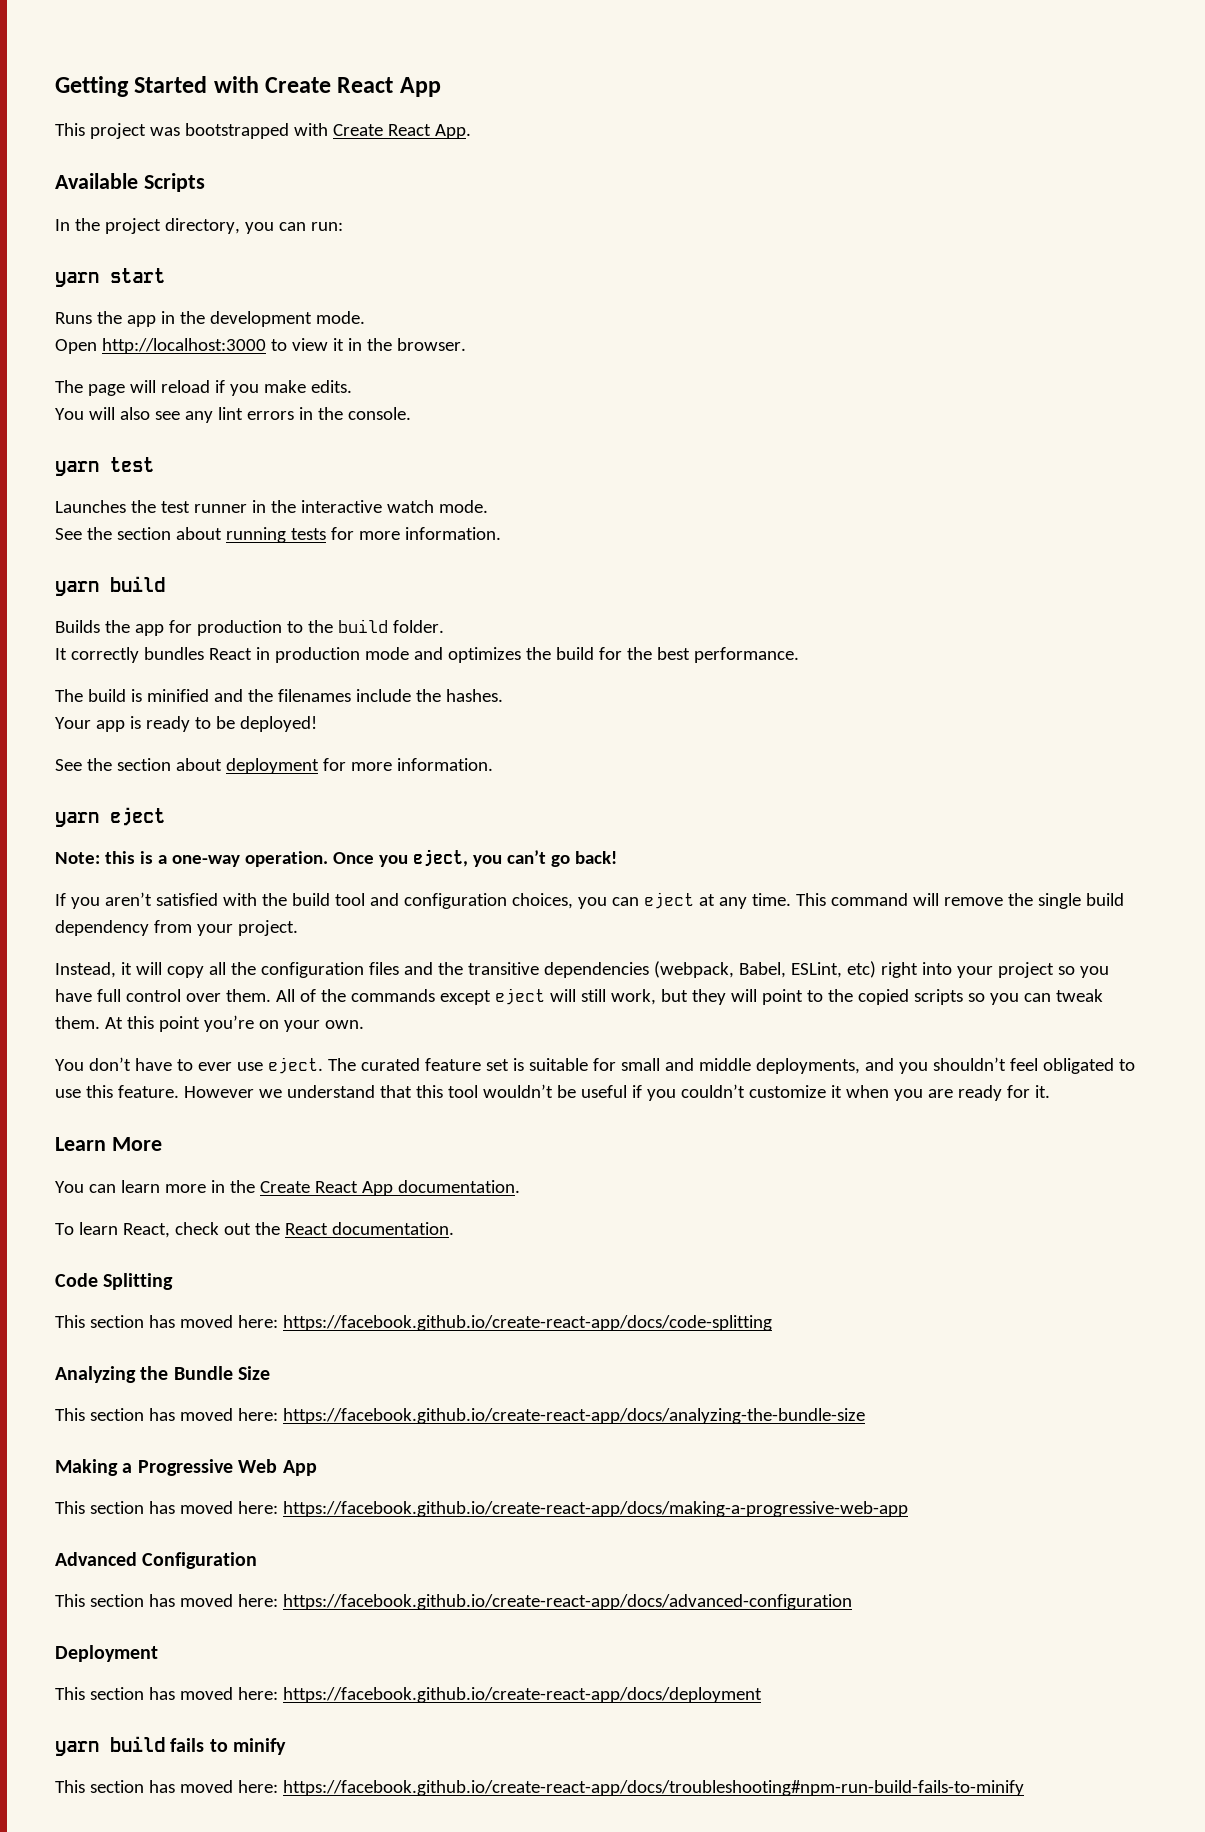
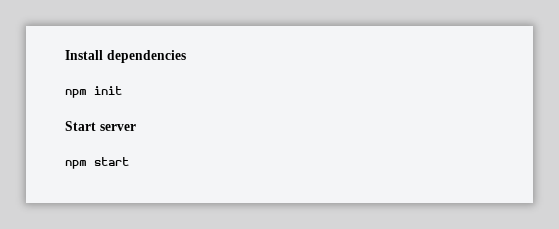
[55,76,441,97] [55,123,471,139] [55,173,205,192] [55,218,343,234] [55,268,165,287] [55,311,365,327] [55,338,466,354] [55,380,352,396] [55,407,411,423] [55,457,154,476] [55,500,488,513] [55,527,501,543] [55,576,165,596] [55,619,444,636] [55,647,799,663] [55,689,503,702] [55,716,317,732] [55,758,493,774] [55,807,165,827] [55,849,617,867] [55,892,1124,909] [55,920,298,936] [55,961,1109,978] [55,988,1103,1005] [55,1015,364,1032] [55,1057,1135,1074] [55,1084,1050,1101] [55,1137,162,1151] [55,1180,520,1196] [55,1222,454,1238] [55,1273,174,1290] [55,1315,772,1331] [55,1366,271,1383] [55,1408,865,1424] [55,1459,317,1476] [55,1501,908,1517] [55,1552,258,1569] [55,1594,852,1610] [55,1645,158,1662] [55,1687,762,1703] [55,1736,287,1756] [55,1780,1024,1796] Getting Started with Create React App // This project was bootstrapped with Create React App. // Available Scripts // In the project directory, you can run: // yarn start // Runs the app in the development mode. // Open http://localhost:3000 to view it in the browser. // The page will reload if you make edits. // You will also see any lint errors in the console. // yarn test // Launches the test runner in the interactive watch mode. // See the section about running tests for more information. // yarn build // Builds the app for production to the build folder. // It correctly bundles React in production mode and optimizes the build for the best performance. // The build is minified and the filenames include the hashes. // Your app is ready to be deployed! // See the section about deployment for more information. // yarn eject // Note: this is a one-way operation. Once you eject, you can’t go back! // If you aren’t satisfied with the build tool and configuration choices, you can eject at any time. This command will remove the single build dependency from your project. // Instead, it will copy all the configuration files and the transitive dependencies (webpack, Babel, ESLint, etc) right into your project so you have full control over them. All of the commands except eject will still work, but they will point to the copied scripts so you can tweak them. At this point you’re on your own. // You don’t have to ever use eject. The curated feature set is suitable for small and middle deployments, and you shouldn’t feel obligated to use this feature. However we understand that this tool wouldn’t be useful if you couldn’t customize it when you are ready for it. // Learn More // You can learn more in the Create React App documentation. // To learn React, check out the React documentation. // Code Splitting // This section has moved here: https://facebook.github.io/create-react-app/docs/code-splitting // Analyzing the Bundle Size // This section has moved here: https://facebook.github.io/create-react-app/docs/analyzing-the-bundle-size // Making a Progressive Web App // This section has moved here: https://facebook.github.io/create-react-app/docs/making-a-progressive-web-app // Advanced Configuration // This section has moved here: https://facebook.github.io/create-react-app/docs/advanced-configuration // Deployment // This section has moved here: https://facebook.github.io/create-react-app/docs/deployment // yarn build fails to minify // This section has moved here: https://facebook.github.io/create-react-app/docs/troubleshooting#npm-run-build-fails-to-minify -> [65,50,186,63] [65,86,122,98] [65,121,136,131] [65,157,129,169] Install dependencies // npm init // Start server // npm start

